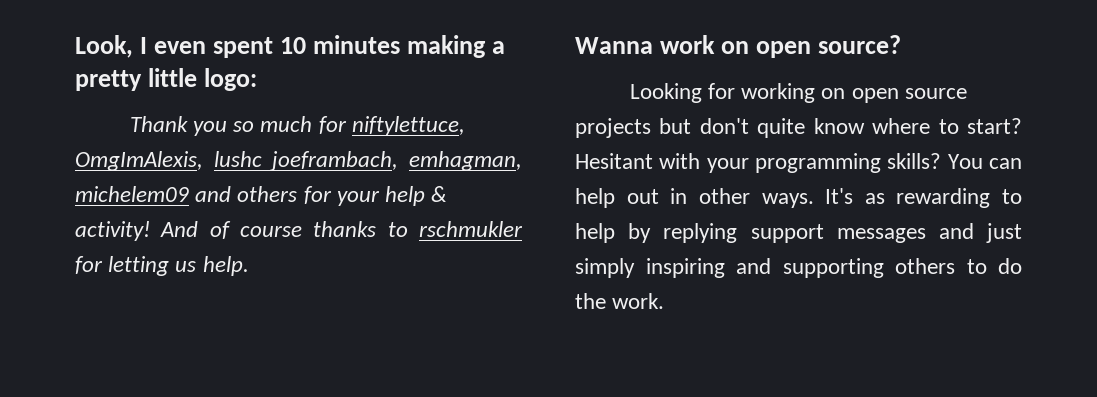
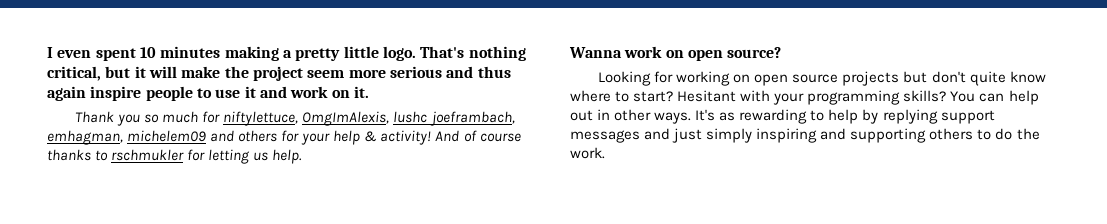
[75,35,133,58] Look, -> (47, 52) none
[204,68,258,91] logo: -> [382,46,526,61] [47,66,511,81] [47,86,369,101] logo. That's nothing critical, but it will make the project seem more serious and thus again inspire people to use it and work on it.

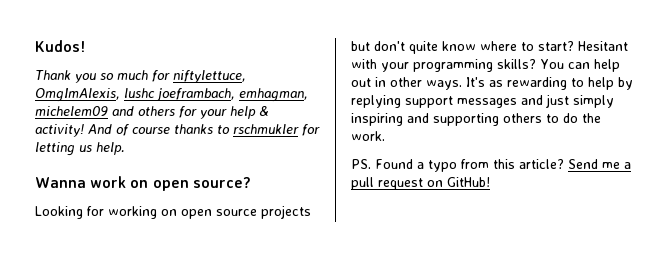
[47,46,526,61] [47,66,511,81] [47,86,369,101] I even spent 10 minutes making a pretty little logo. That's nothing critical, but it will make the project seem more serious and thus again inspire people to use it and work on it. -> [35,40,85,52] Kudos!
(605, 153) none -> [351,159,631,172] [351,177,490,190] // PS. Found a typo from this article? Send me a pull request on GitHub!

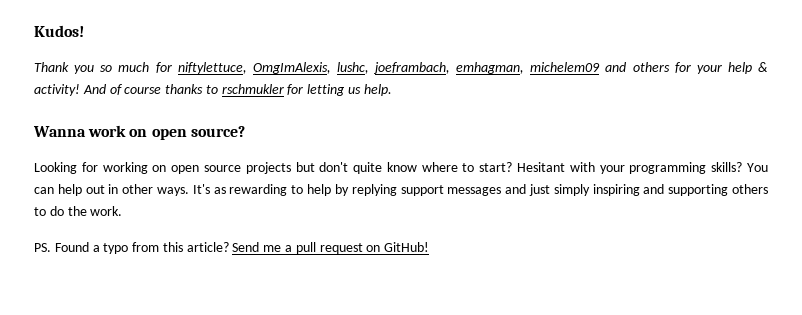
[124,88,155,98] lushc -> [336,62,369,74] lushc,

